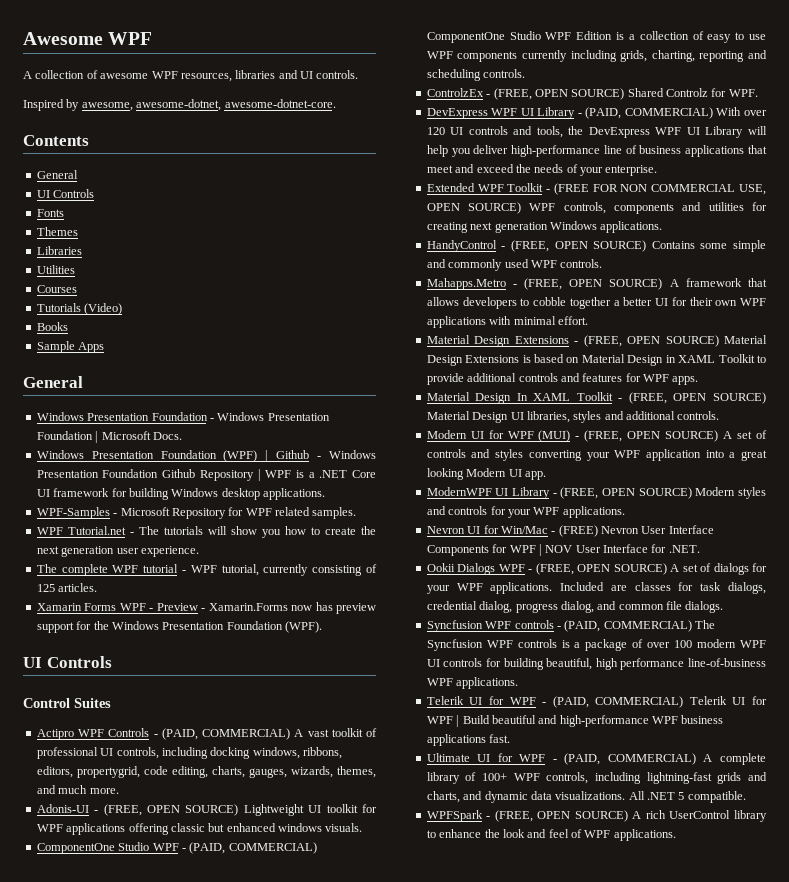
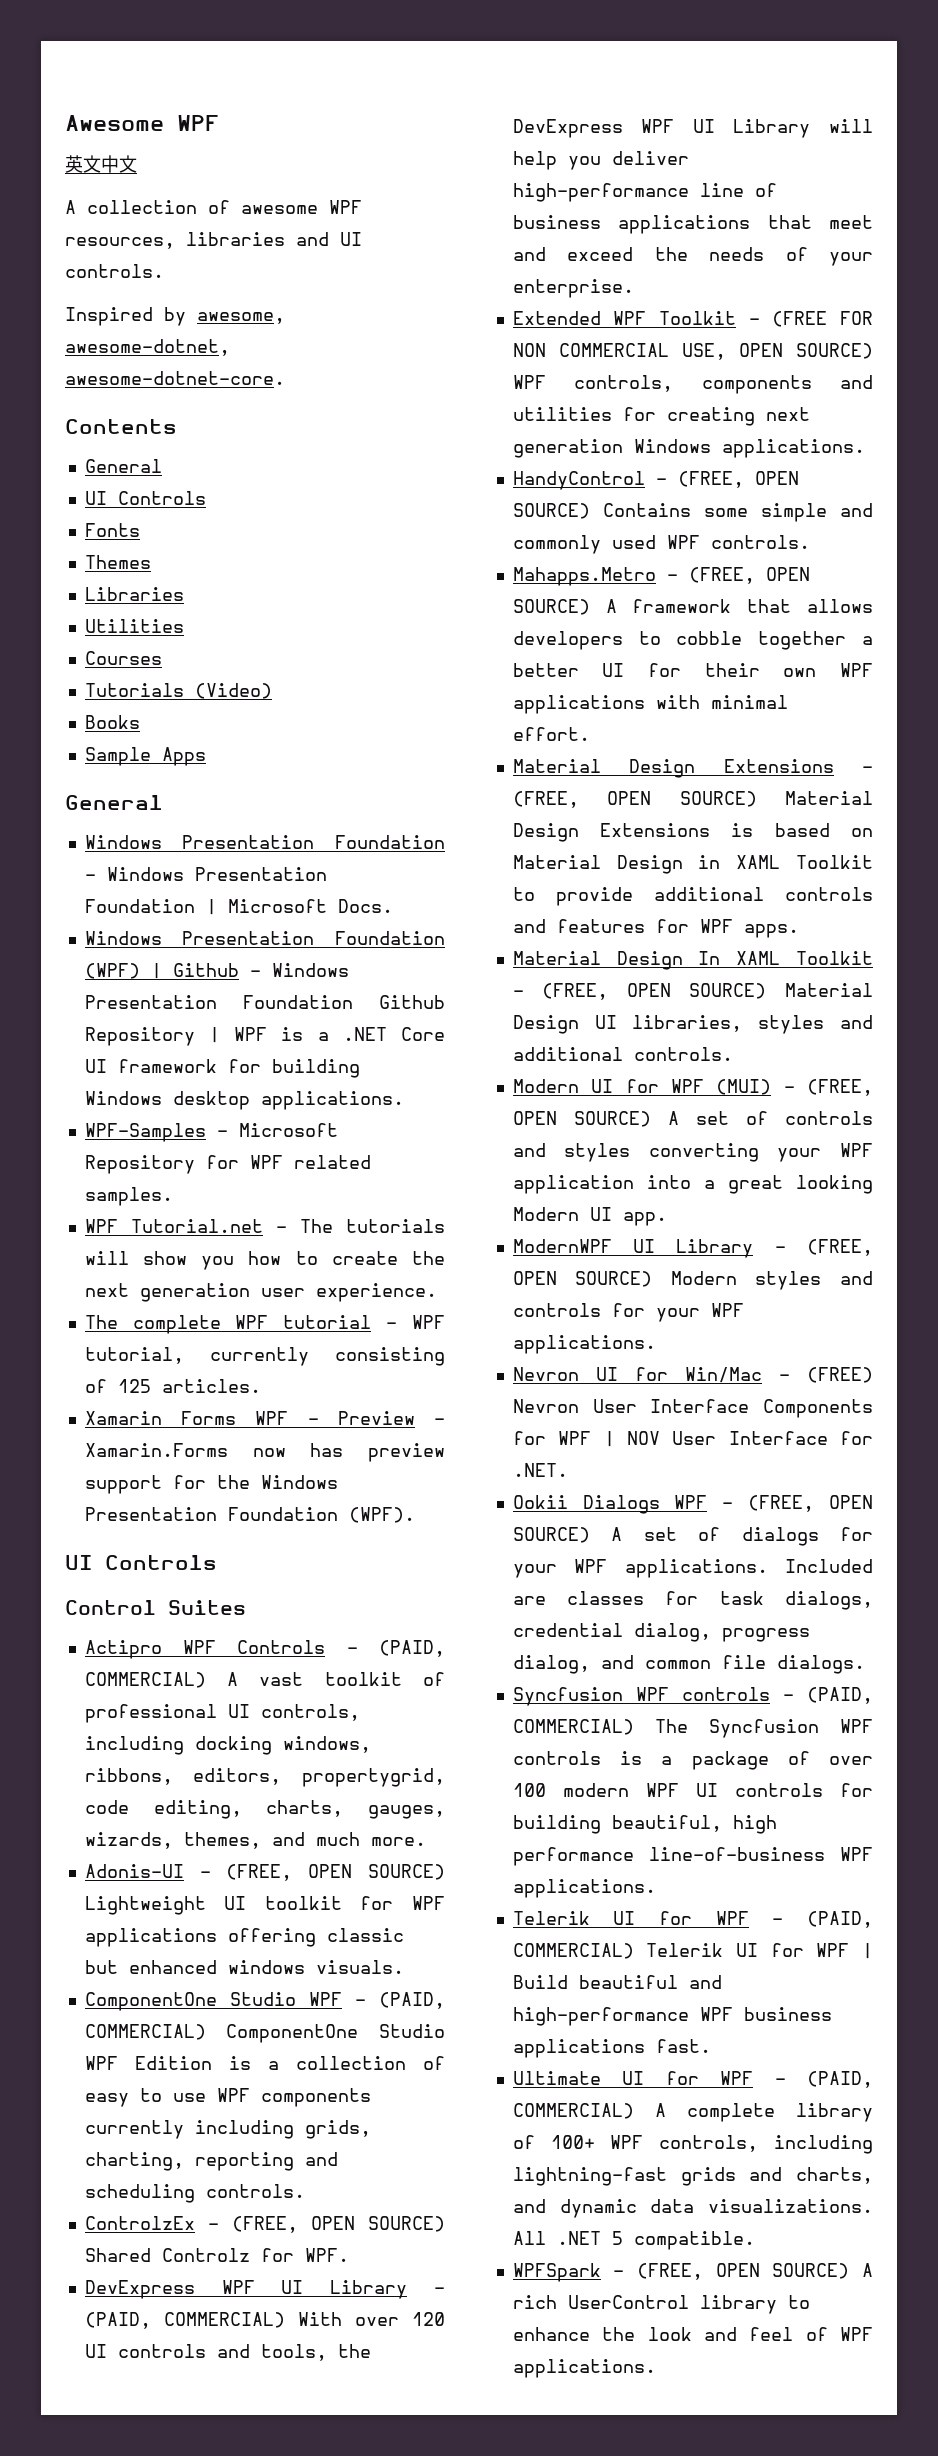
(153, 38) none -> [65,155,137,173] // 英文中文

